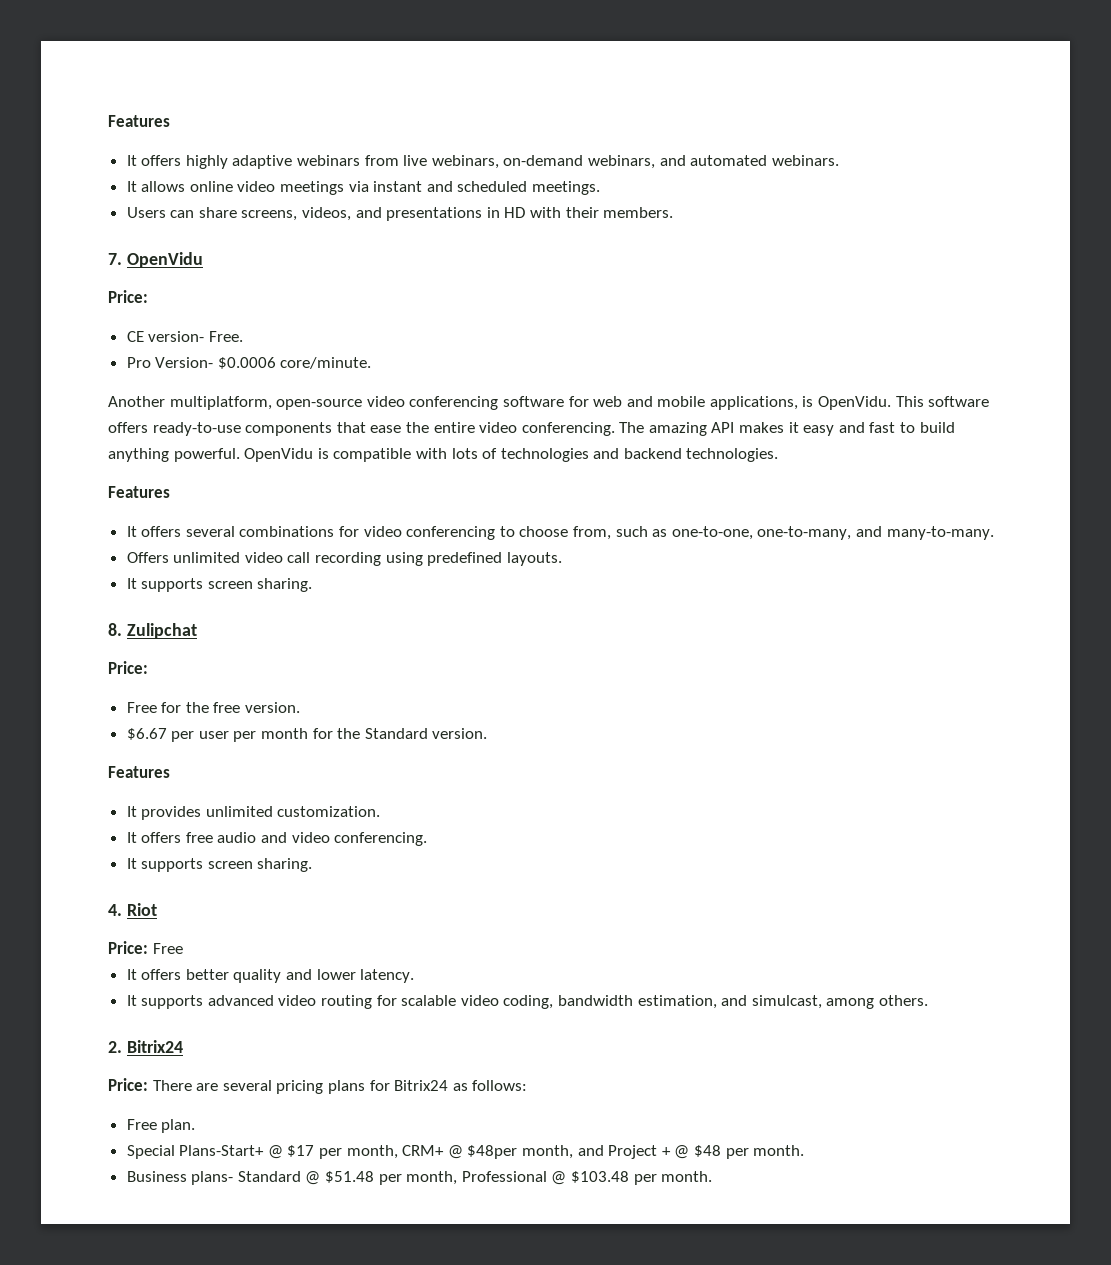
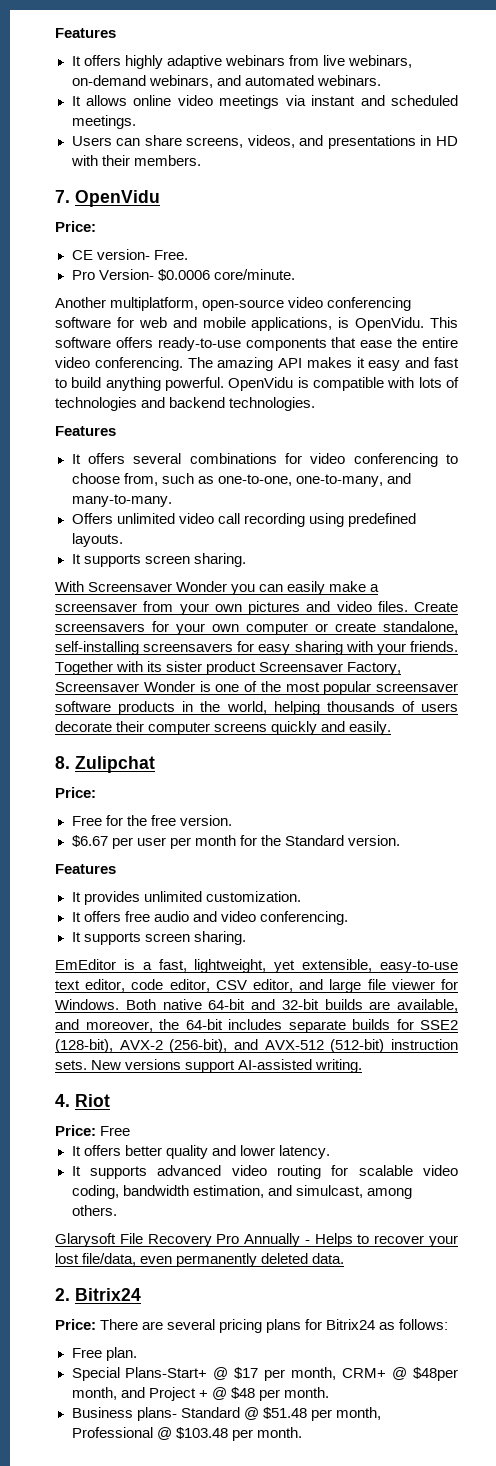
(313, 585) none -> [55,581,380,595] [55,601,458,615] [55,621,458,635] [55,641,459,655] [55,661,402,675] [55,681,458,695] [55,701,458,715] [55,721,392,735] // With Screensaver Wonder you can easily make a screensaver from your own pictures and video files. Create screensavers for your own computer or create standalone, self-installing screensavers for easy sharing with your friends. Together with its sister product Screensaver Factory, Screensaver Wonder is one of the most popular screensaver software products in the world, helping thousands of users decorate their computer screens quickly and easily.
(313, 865) none -> [55,959,459,973] [55,979,458,993] [55,999,458,1012] [55,1019,458,1033] [55,1039,458,1053] [55,1059,363,1073] // EmEditor is a fast, lightweight, yet extensible, easy-to-use text editor, code editor, CSV editor, and large file viewer for Windows. Both native 64-bit and 32-bit builds are available, and moreover, the 64-bit includes separate builds for SSE2 (128-bit), AVX-2 (256-bit), and AVX-512 (512-bit) instruction sets. New versions support AI-assisted writing.
(928, 1000) none -> [55,1233,458,1247] [55,1253,345,1267] // Glarysoft File Recovery Pro Annually - Helps to recover your lost file/data, even permanently deleted data.

